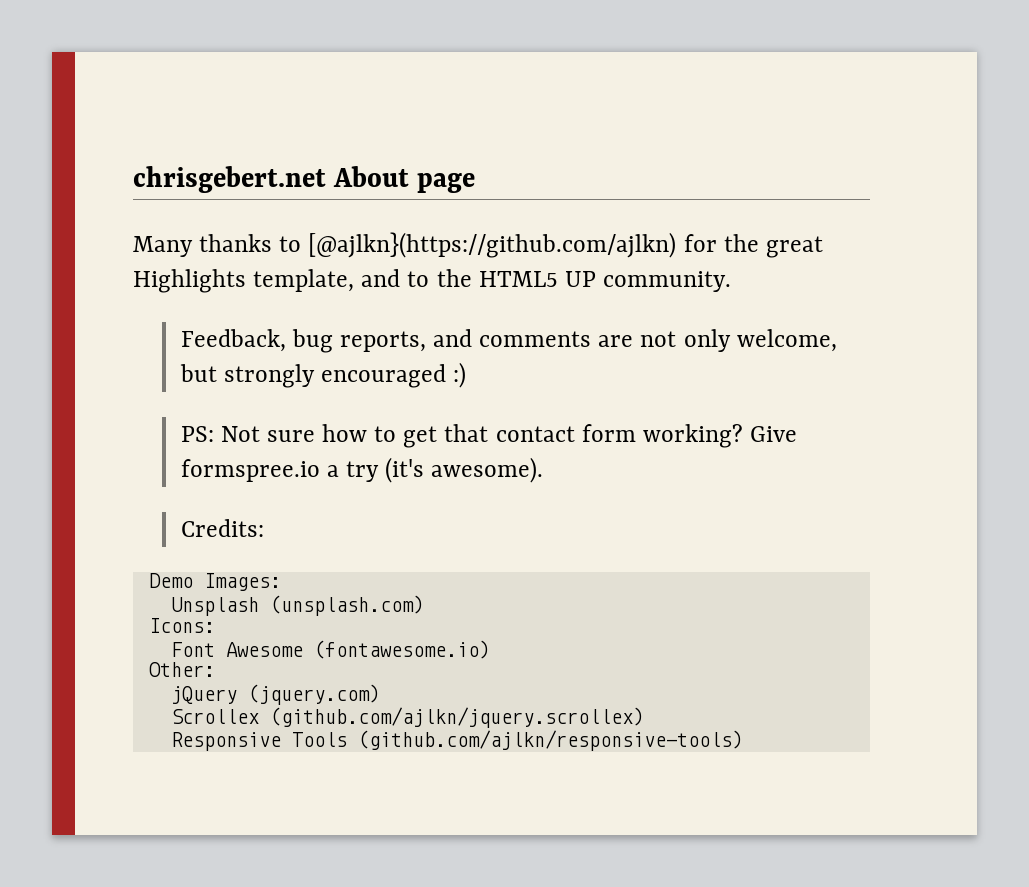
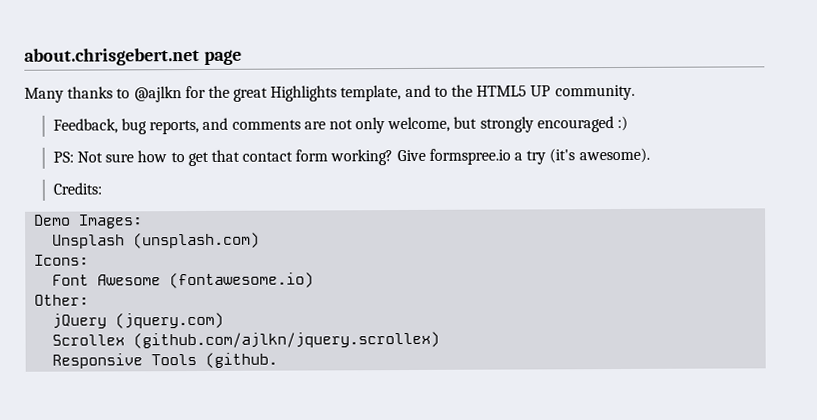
[133,166,410,193] chrisgebert.net About -> [24,47,200,66] about.chrisgebert.net
[308,232,677,258] [@ajlkn}(https://github.com/ajlkn) -> [133,86,182,103] @ajlkn
[357,730,743,751] (github.com/ajlkn/responsive-tools) -> [205,352,279,368] (github.

